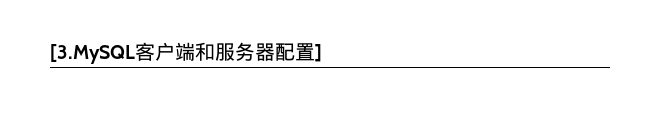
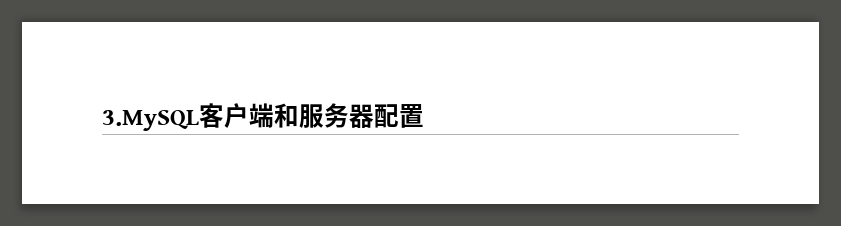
[50,44,135,64] [3.MySQL -> [102,110,199,131] 3.MySQL
[315,44,322,62] ] -> (424, 116) none

